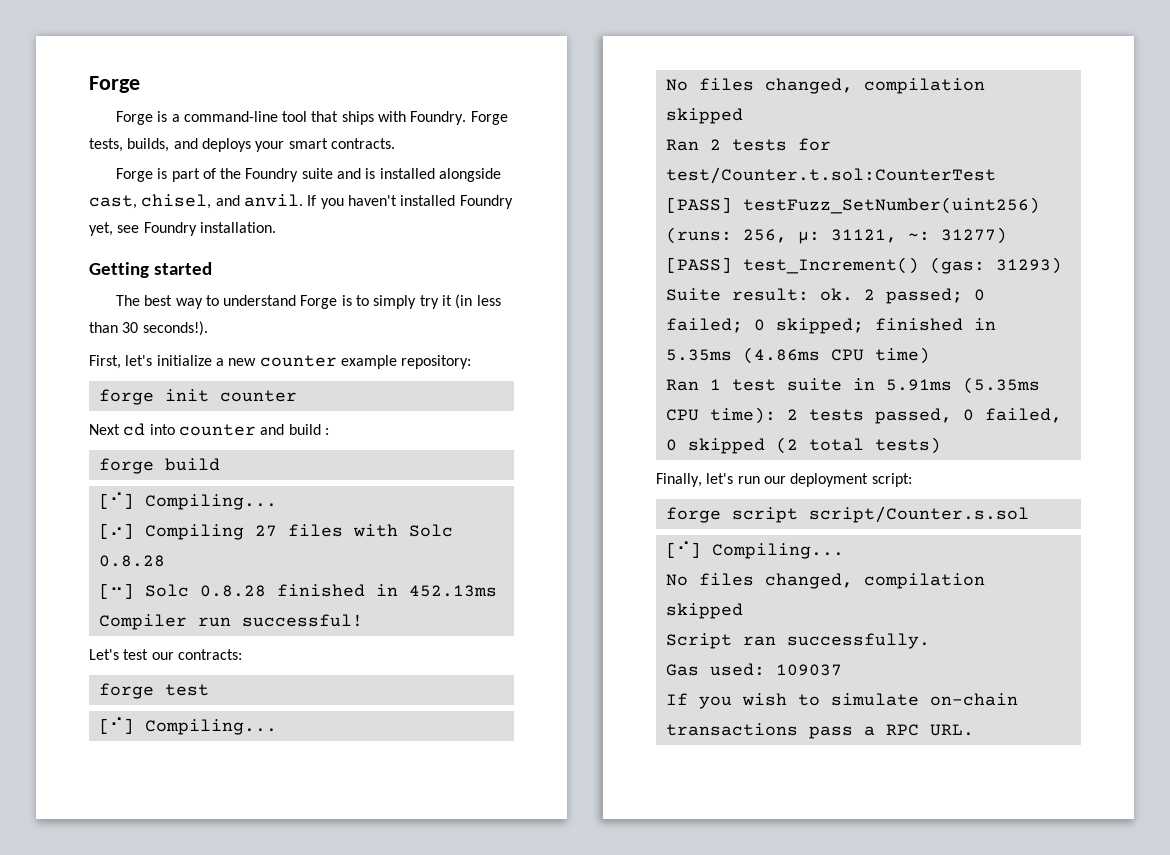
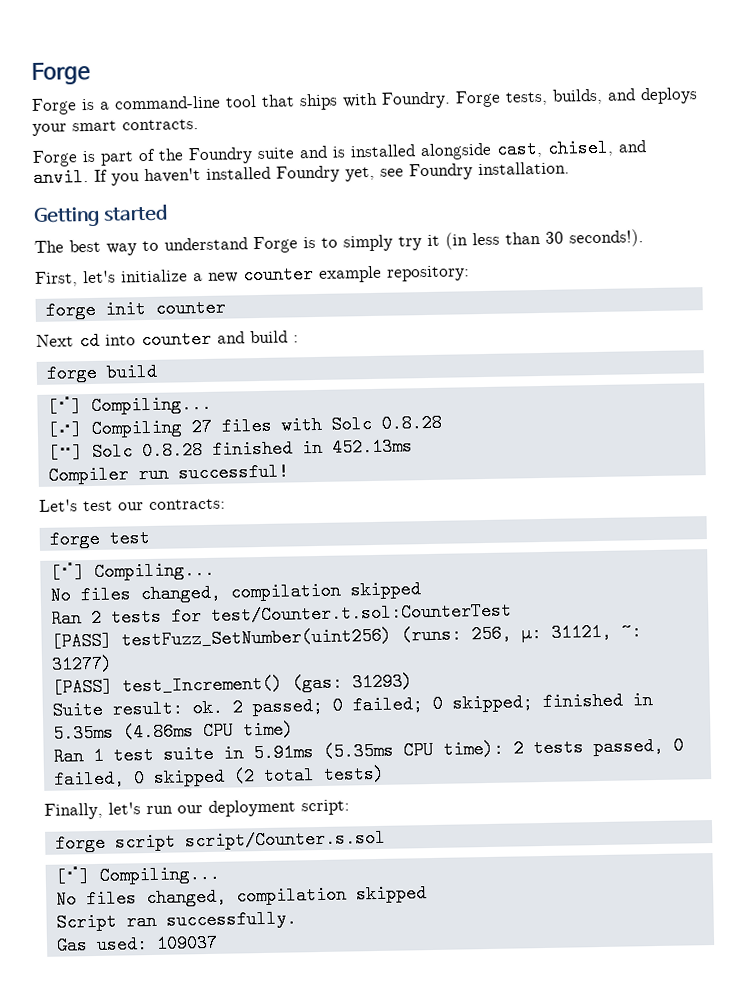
[665,693,1018,709] [665,723,974,739] // If you wish to simulate on-chain transactions pass a RPC URL. -> (218, 943) none

